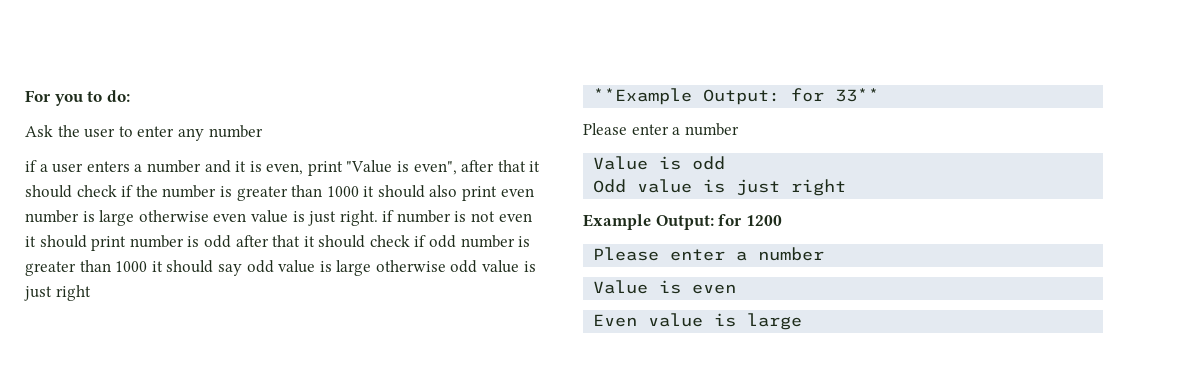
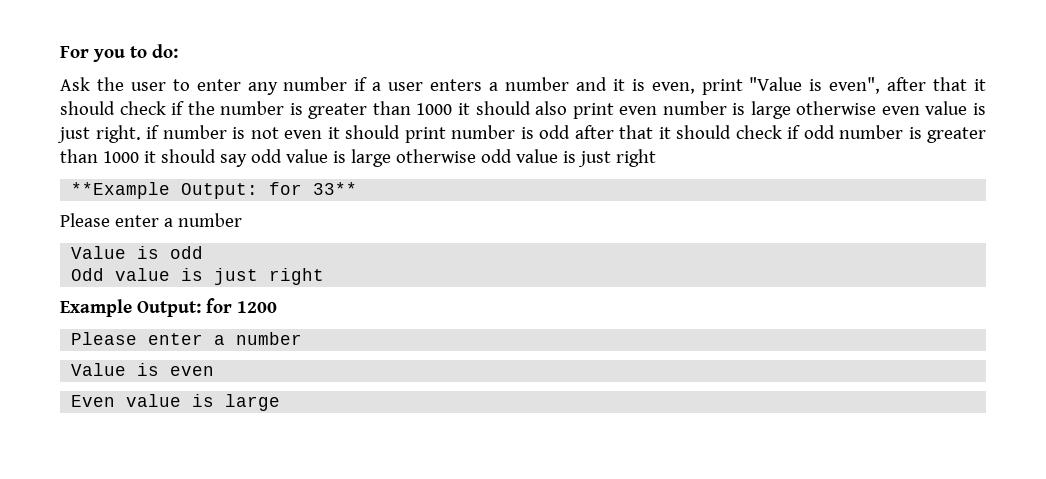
(263, 131) // -> (348, 84) none

